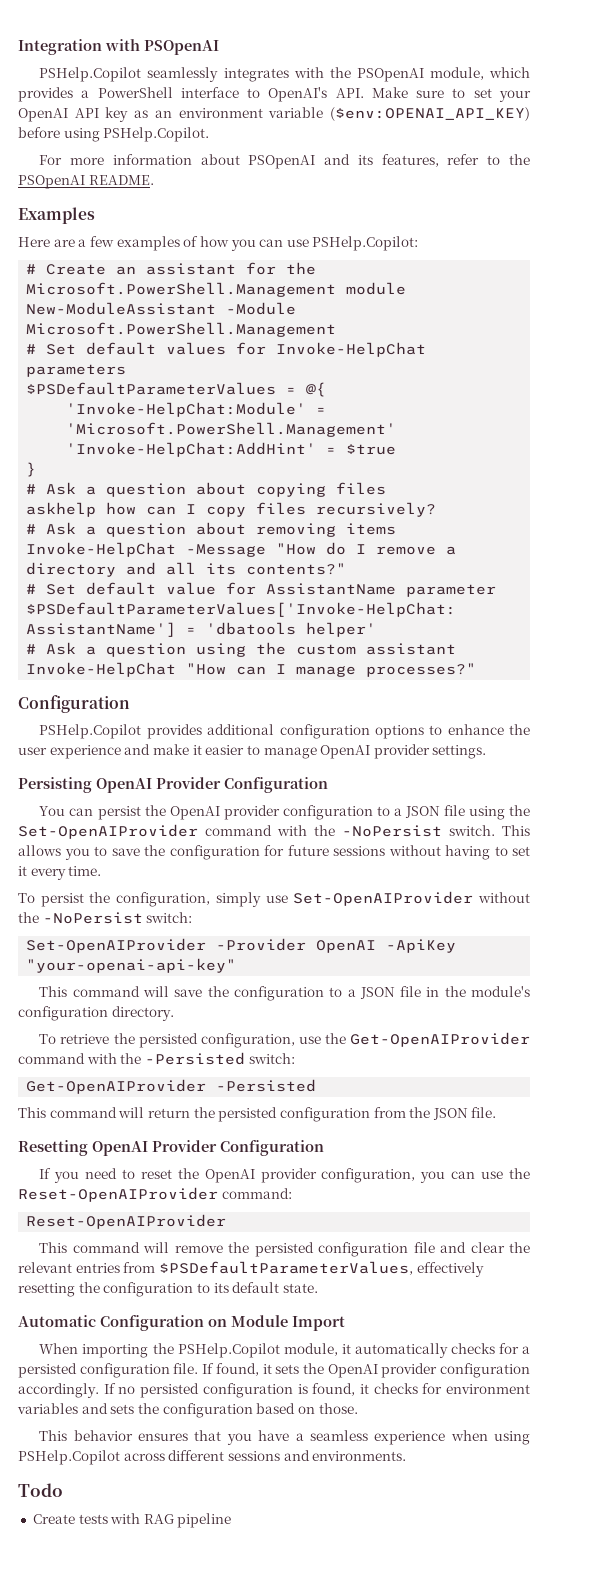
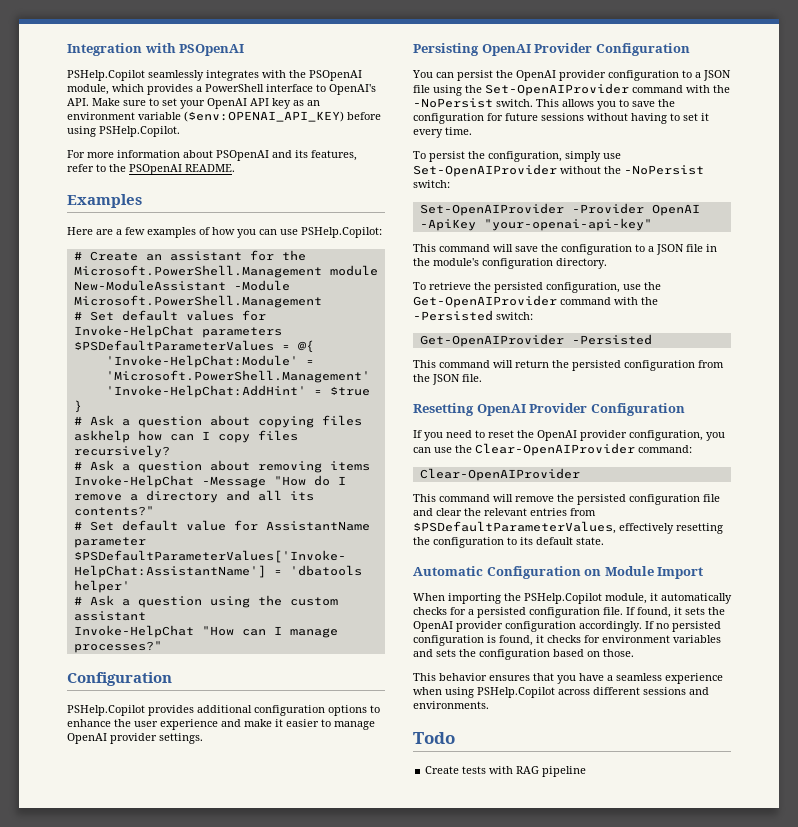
[18,1187,218,1202] Reset-OpenAIProvider -> [475,443,635,456] Clear-OpenAIProvider
[26,1214,227,1229] Reset-OpenAIProvider -> [419,468,580,481] Clear-OpenAIProvider

